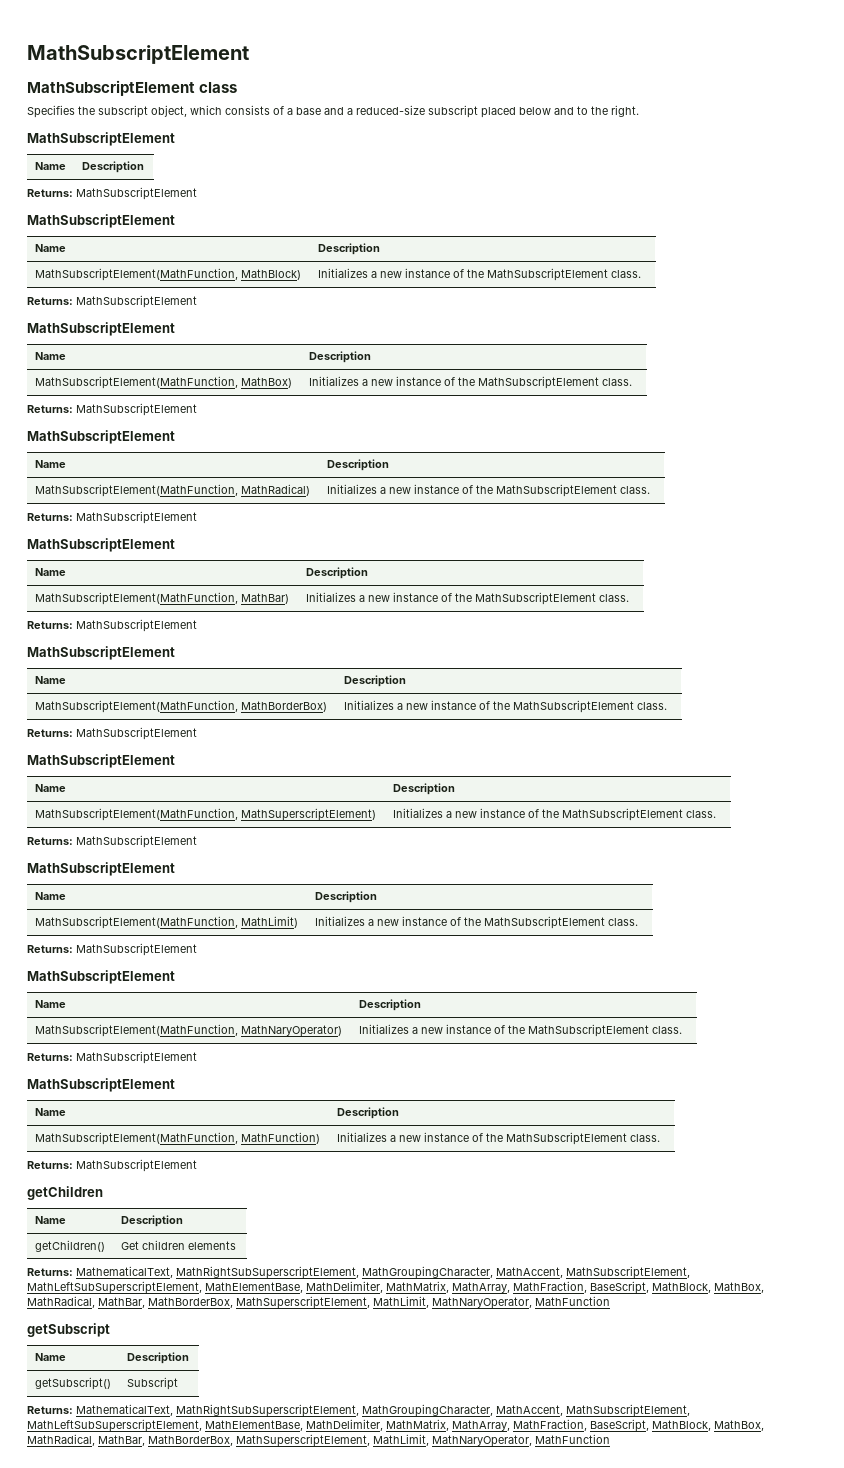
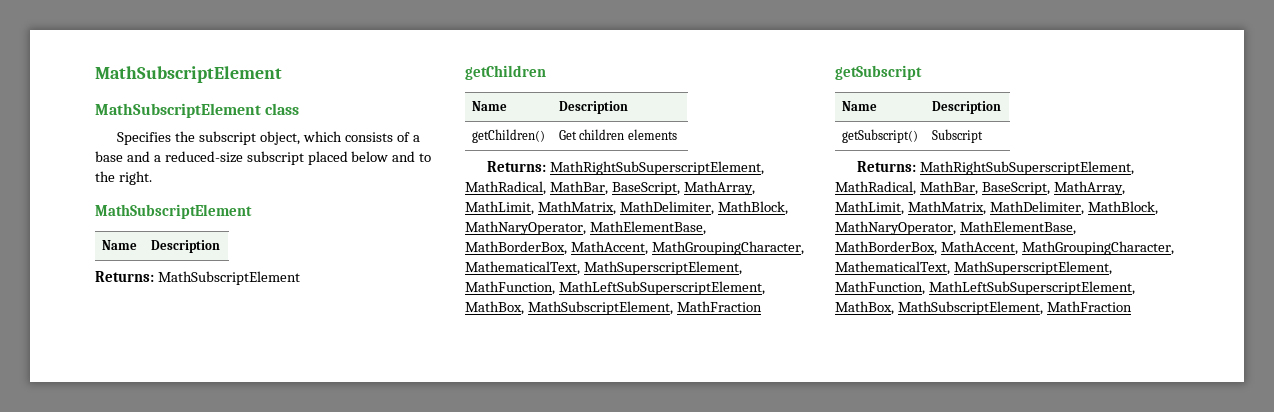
[27,214,175,228] [34,244,66,252] [317,243,380,255] [34,268,301,281] [317,268,641,281] [27,295,197,308] [27,322,175,336] [34,352,66,360] [308,351,371,363] [34,376,292,389] [308,376,632,389] [27,403,197,416] [27,430,175,444] [34,460,66,468] [326,459,389,471] [34,484,310,497] [326,484,650,497] [27,511,197,524] [27,538,175,552] [34,568,66,576] [305,567,368,579] [34,592,289,605] [305,592,629,605] [27,619,197,632] [27,646,175,660] [34,676,66,684] [343,675,406,687] [34,700,327,713] [343,700,667,713] [27,727,197,740] [27,754,175,768] [34,784,66,792] [392,783,455,795] [34,808,376,821] [392,808,716,821] [27,835,197,848] [27,862,175,876] [34,892,66,900] [314,891,377,903] [34,916,298,929] [314,916,638,929] [27,943,197,956] [27,970,175,984] [34,1000,66,1008] [358,999,421,1011] [34,1024,342,1037] [358,1024,682,1037] [27,1051,197,1064] [27,1078,175,1092] [34,1108,66,1116] [336,1107,399,1119] [34,1132,320,1145] [336,1132,660,1145] [27,1159,197,1172] // MathSubscriptElement // Name | Description // MathSubscriptElement(MathFunction, MathBlock) | Initializes a new instance of the MathSubscriptElement class. // Returns: MathSubscriptElement // MathSubscriptElement // Name | Description // MathSubscriptElement(MathFunction, MathBox) | Initializes a new instance of the MathSubscriptElement class. // Returns: MathSubscriptElement // MathSubscriptElement // Name | Description // MathSubscriptElement(MathFunction, MathRadical) | Initializes a new instance of the MathSubscriptElement class. // Returns: MathSubscriptElement // MathSubscriptElement // Name | Description // MathSubscriptElement(MathFunction, MathBar) | Initializes a new instance of the MathSubscriptElement class. // Returns: MathSubscriptElement // MathSubscriptElement // Name | Description // MathSubscriptElement(MathFunction, MathBorderBox) | Initializes a new instance of the MathSubscriptElement class. // Returns: MathSubscriptElement // MathSubscriptElement // Name | Description // MathSubscriptElement(MathFunction, MathSuperscriptElement) | Initializes a new instance of the MathSubscriptElement class. // Returns: MathSubscriptElement // MathSubscriptElement // Name | Description // MathSubscriptElement(MathFunction, MathLimit) | Initializes a new instance of the MathSubscriptElement class. // Returns: MathSubscriptElement // MathSubscriptElement // Name | Description // MathSubscriptElement(MathFunction, MathNaryOperator) | Initializes a new instance of the MathSubscriptElement class. // Returns: MathSubscriptElement // MathSubscriptElement // Name | Description // MathSubscriptElement(MathFunction, MathFunction) | Initializes a new instance of the MathSubscriptElement class. // Returns: MathSubscriptElement -> (300, 278) none
[76,1266,690,1279] [27,1281,764,1294] [27,1296,610,1309] MathematicalText, MathRightSubSuperscriptElement, MathGroupingCharacter, MathAccent, MathSubscriptElement, MathLeftSubSuperscriptElement, MathElementBase, MathDelimiter, MathMatrix, MathArray, MathFraction, BaseScript, MathBlock, MathBox, MathRadical, MathBar, MathBorderBox, MathSuperscriptElement, MathLimit, MathNaryOperator, MathFunction -> [550,161,765,175] [465,181,755,195] [465,201,788,215] [465,221,706,235] [465,241,804,255] [465,261,742,275] [465,281,765,295] [465,301,762,315] MathRightSubSuperscriptElement, MathRadical, MathBar, BaseScript, MathArray, MathLimit, MathMatrix, MathDelimiter, MathBlock, MathNaryOperator, MathElementBase, MathBorderBox, MathAccent, MathGroupingCharacter, MathematicalText, MathSuperscriptElement, MathFunction, MathLeftSubSuperscriptElement, MathBox, MathSubscriptElement, MathFraction
[76,1404,690,1417] [27,1419,764,1432] [27,1434,610,1447] MathematicalText, MathRightSubSuperscriptElement, MathGroupingCharacter, MathAccent, MathSubscriptElement, MathLeftSubSuperscriptElement, MathElementBase, MathDelimiter, MathMatrix, MathArray, MathFraction, BaseScript, MathBlock, MathBox, MathRadical, MathBar, MathBorderBox, MathSuperscriptElement, MathLimit, MathNaryOperator, MathFunction -> [920,161,1135,175] [835,181,1125,195] [835,201,1158,215] [835,221,1076,235] [835,241,1174,255] [835,261,1112,275] [835,281,1135,295] [835,301,1132,315] MathRightSubSuperscriptElement, MathRadical, MathBar, BaseScript, MathArray, MathLimit, MathMatrix, MathDelimiter, MathBlock, MathNaryOperator, MathElementBase, MathBorderBox, MathAccent, MathGroupingCharacter, MathematicalText, MathSuperscriptElement, MathFunction, MathLeftSubSuperscriptElement, MathBox, MathSubscriptElement, MathFraction

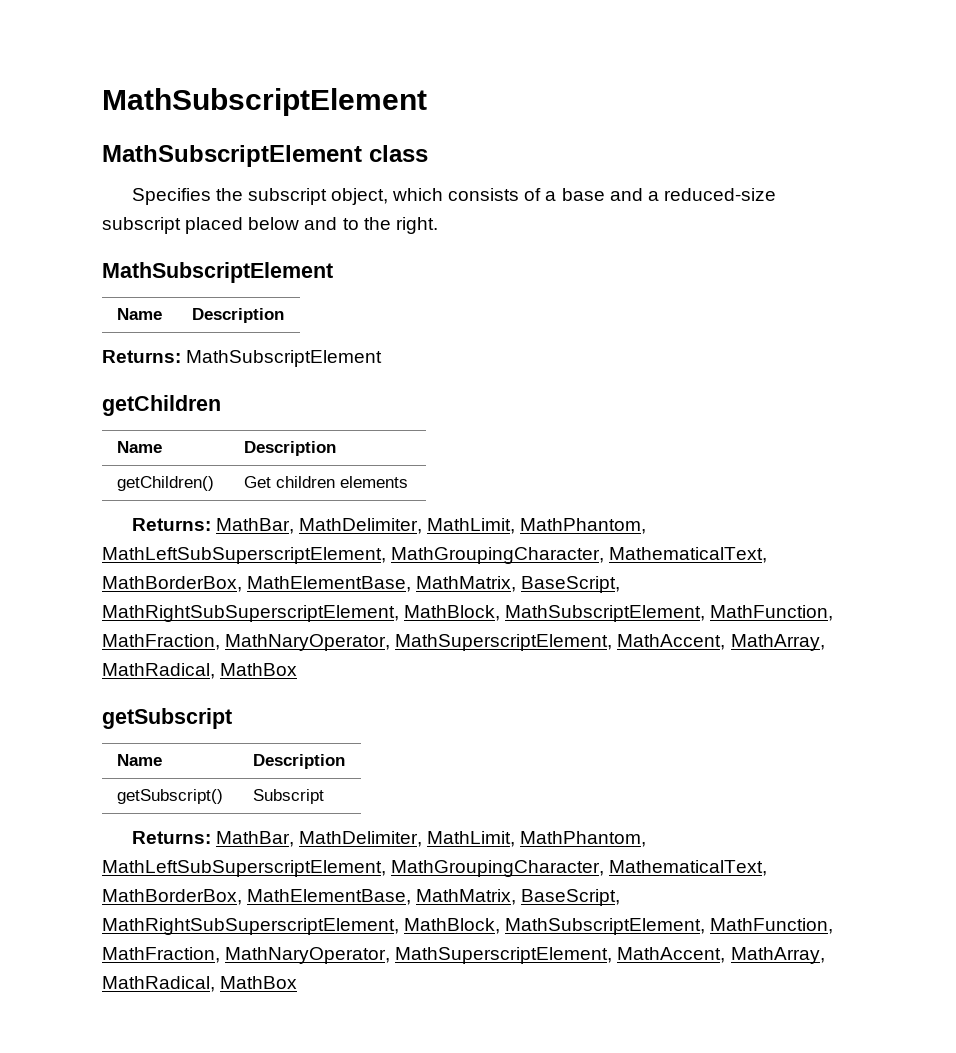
[550,161,765,175] [465,181,755,195] [465,201,788,215] [465,221,706,235] [465,241,804,255] [465,261,742,275] [465,281,765,295] [465,301,762,315] MathRightSubSuperscriptElement, MathRadical, MathBar, BaseScript, MathArray, MathLimit, MathMatrix, MathDelimiter, MathBlock, MathNaryOperator, MathElementBase, MathBorderBox, MathAccent, MathGroupingCharacter, MathematicalText, MathSuperscriptElement, MathFunction, MathLeftSubSuperscriptElement, MathBox, MathSubscriptElement, MathFraction -> [215,518,647,534] [102,547,768,564] [102,576,621,593] [102,605,834,622] [102,634,825,651] [102,663,298,679] MathBar, MathDelimiter, MathLimit, MathPhantom, MathLeftSubSuperscriptElement, MathGroupingCharacter, MathematicalText, MathBorderBox, MathElementBase, MathMatrix, BaseScript, MathRightSubSuperscriptElement, MathBlock, MathSubscriptElement, MathFunction, MathFraction, MathNaryOperator, MathSuperscriptElement, MathAccent, MathArray, MathRadical, MathBox
[920,161,1135,175] [835,181,1125,195] [835,201,1158,215] [835,221,1076,235] [835,241,1174,255] [835,261,1112,275] [835,281,1135,295] [835,301,1132,315] MathRightSubSuperscriptElement, MathRadical, MathBar, BaseScript, MathArray, MathLimit, MathMatrix, MathDelimiter, MathBlock, MathNaryOperator, MathElementBase, MathBorderBox, MathAccent, MathGroupingCharacter, MathematicalText, MathSuperscriptElement, MathFunction, MathLeftSubSuperscriptElement, MathBox, MathSubscriptElement, MathFraction -> [215,831,647,847] [102,860,768,877] [102,889,621,906] [102,918,834,935] [102,947,825,964] [102,976,298,992] MathBar, MathDelimiter, MathLimit, MathPhantom, MathLeftSubSuperscriptElement, MathGroupingCharacter, MathematicalText, MathBorderBox, MathElementBase, MathMatrix, BaseScript, MathRightSubSuperscriptElement, MathBlock, MathSubscriptElement, MathFunction, MathFraction, MathNaryOperator, MathSuperscriptElement, MathAccent, MathArray, MathRadical, MathBox

